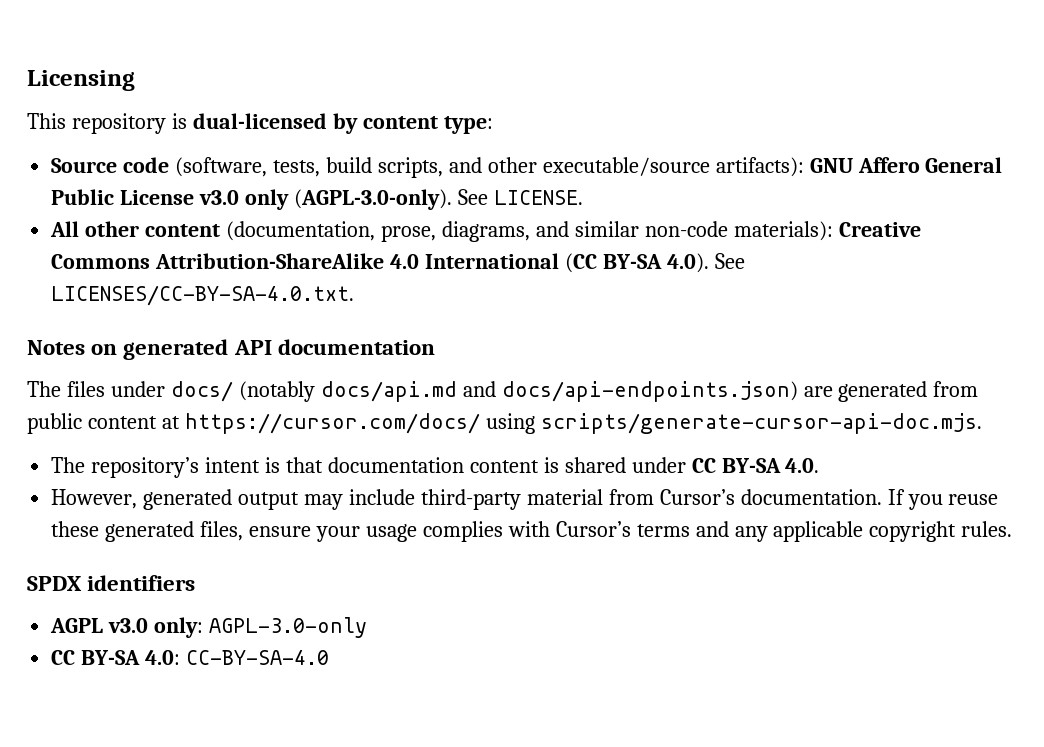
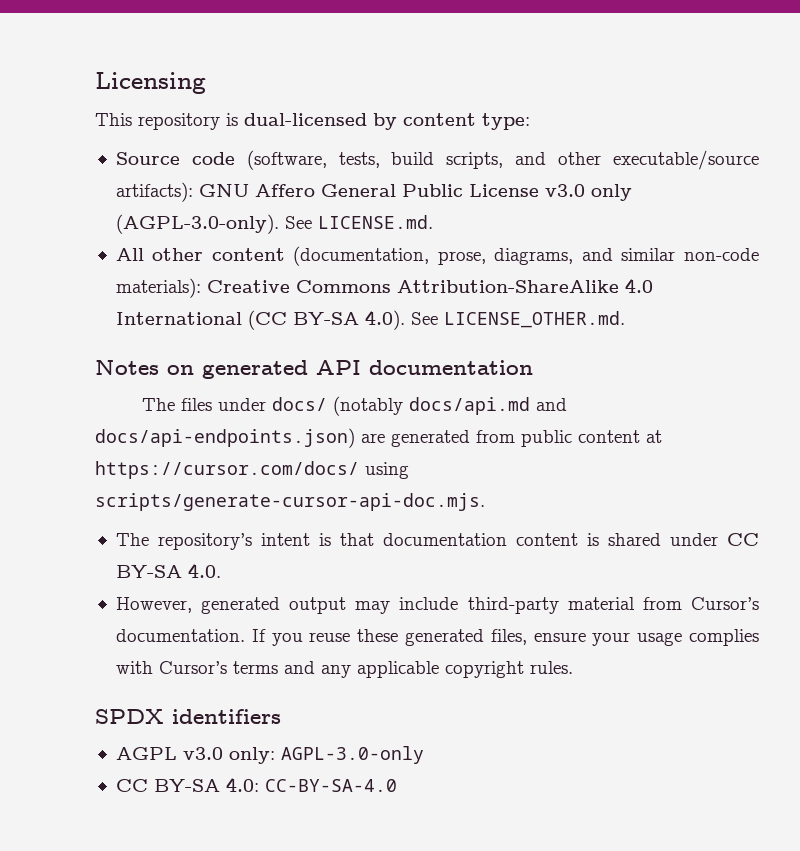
[493,190,583,205] LICENSE. -> [317,215,433,229] LICENSE.md.
[51,285,355,306] LICENSES/CC-BY-SA-4.0.txt. -> [443,311,625,328] LICENSE_OTHER.md.

